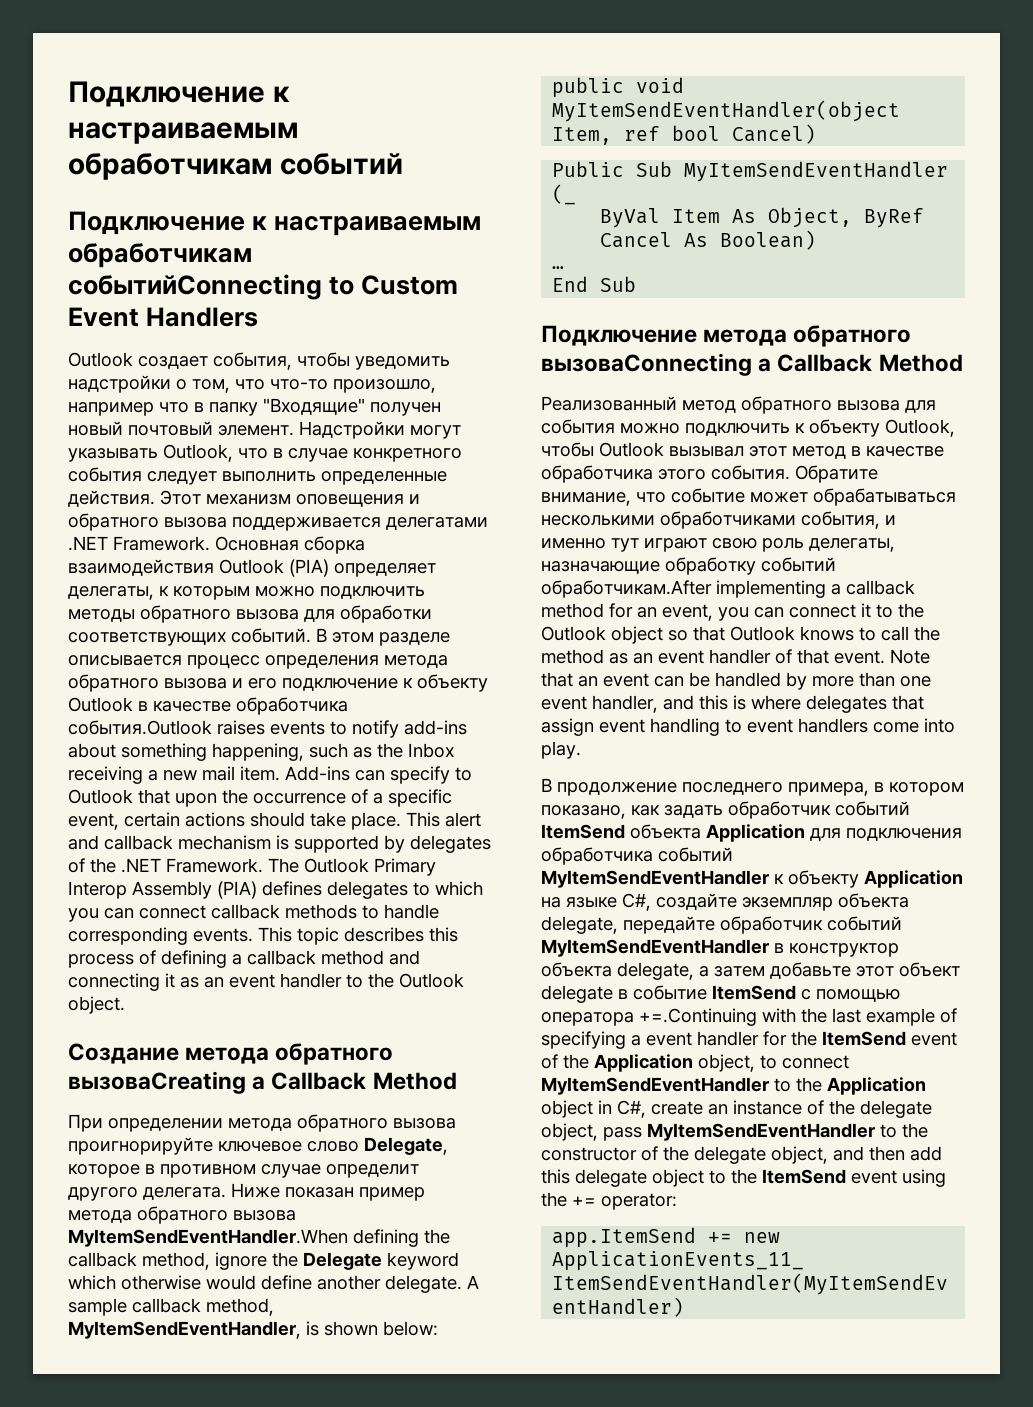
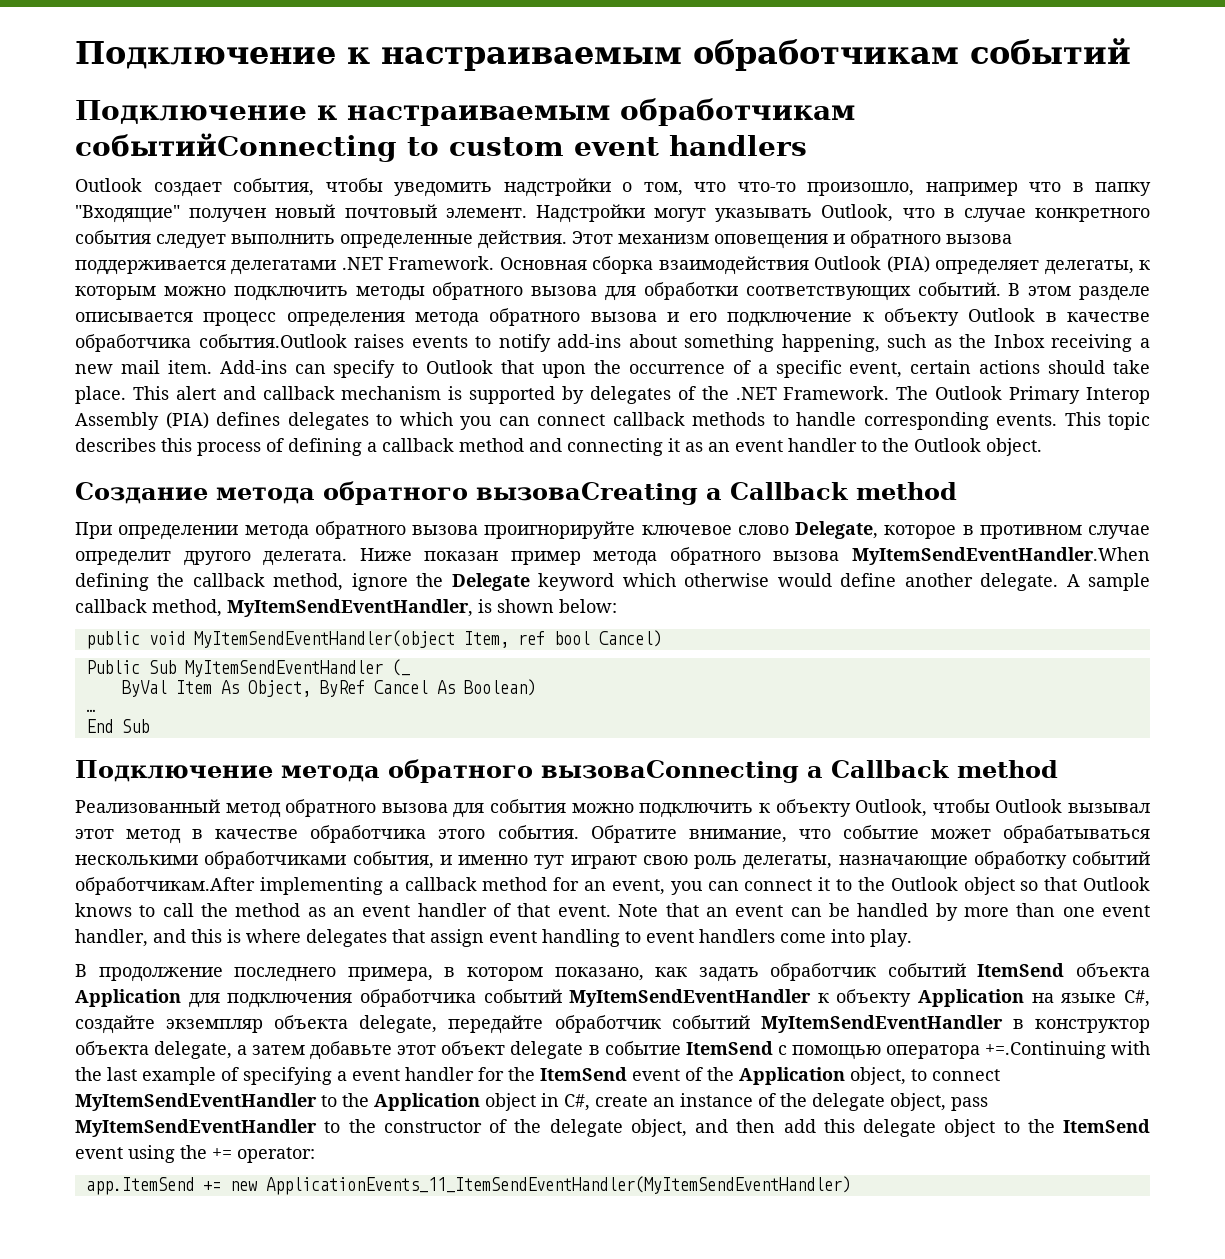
[361,275,459,295] [68,307,259,327] Custom Event Handlers -> [449,135,807,156] custom event handlers
[372,1072,457,1090] Method -> [856,482,957,500] method
[878,354,963,372] Method -> [957,760,1058,778] method

